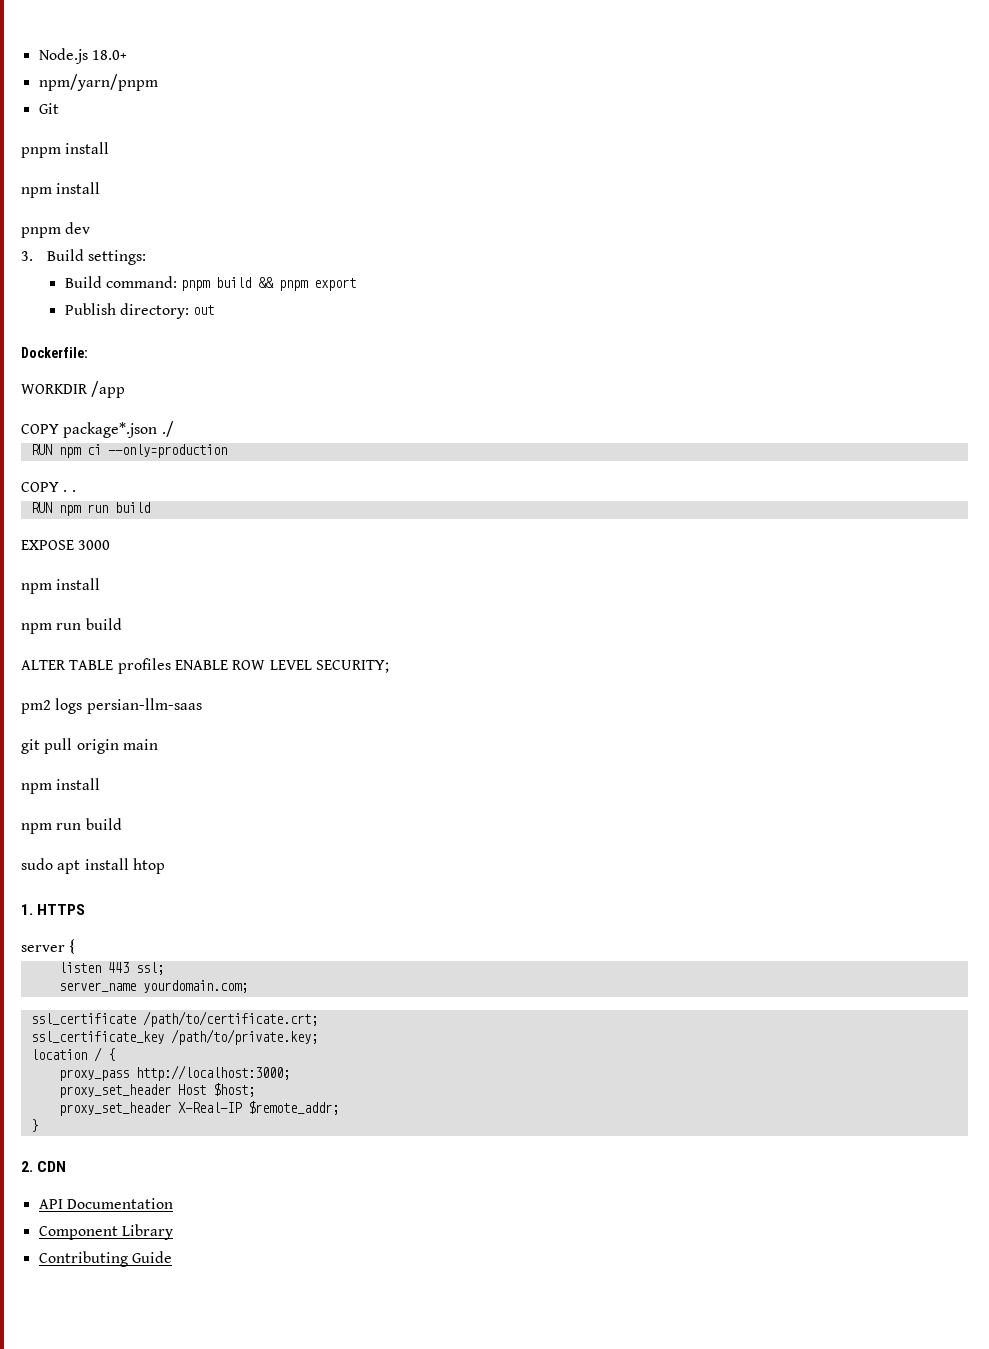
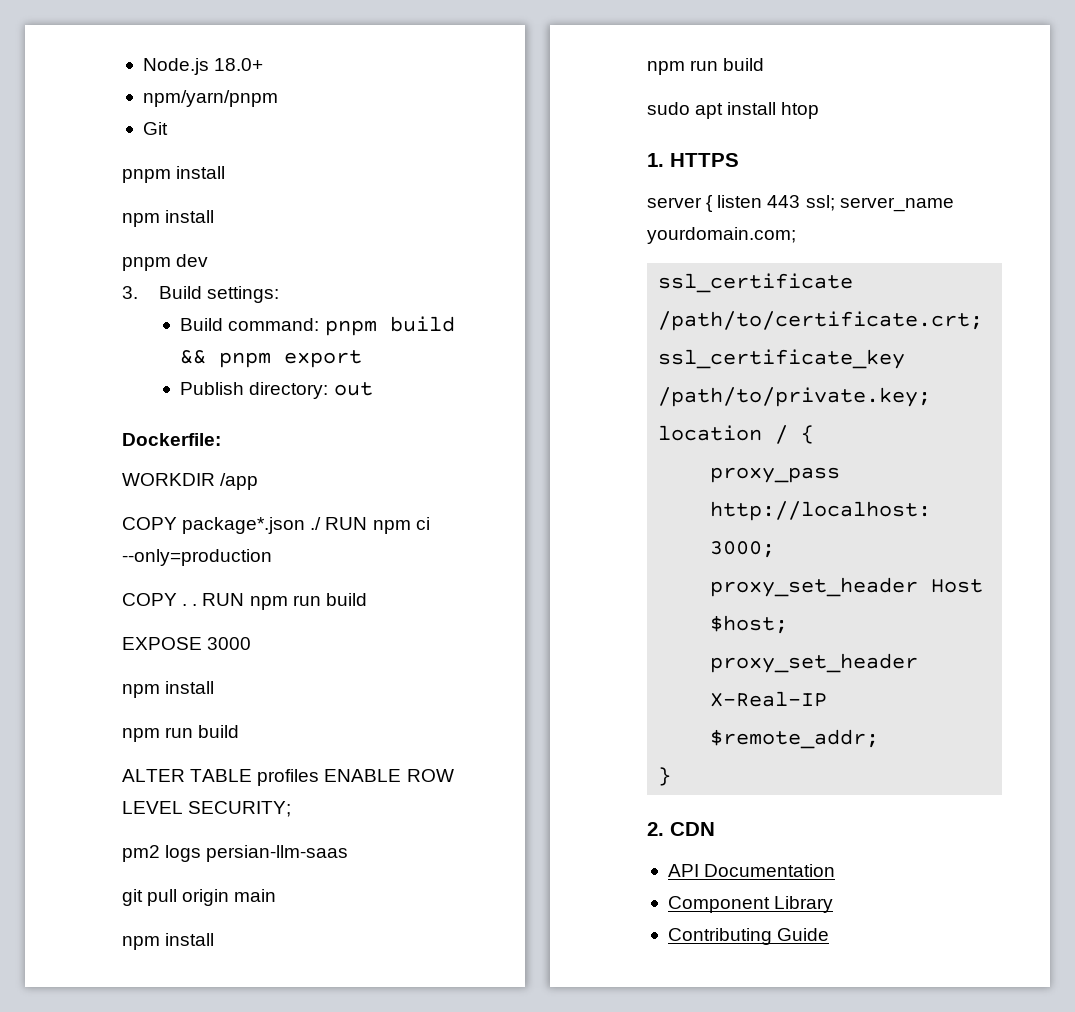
(174, 429) // -> (322, 523) none
(76, 491) // -> (198, 605) none
(76, 946) // -> (714, 203) none
(164, 968) // -> (835, 203) none

